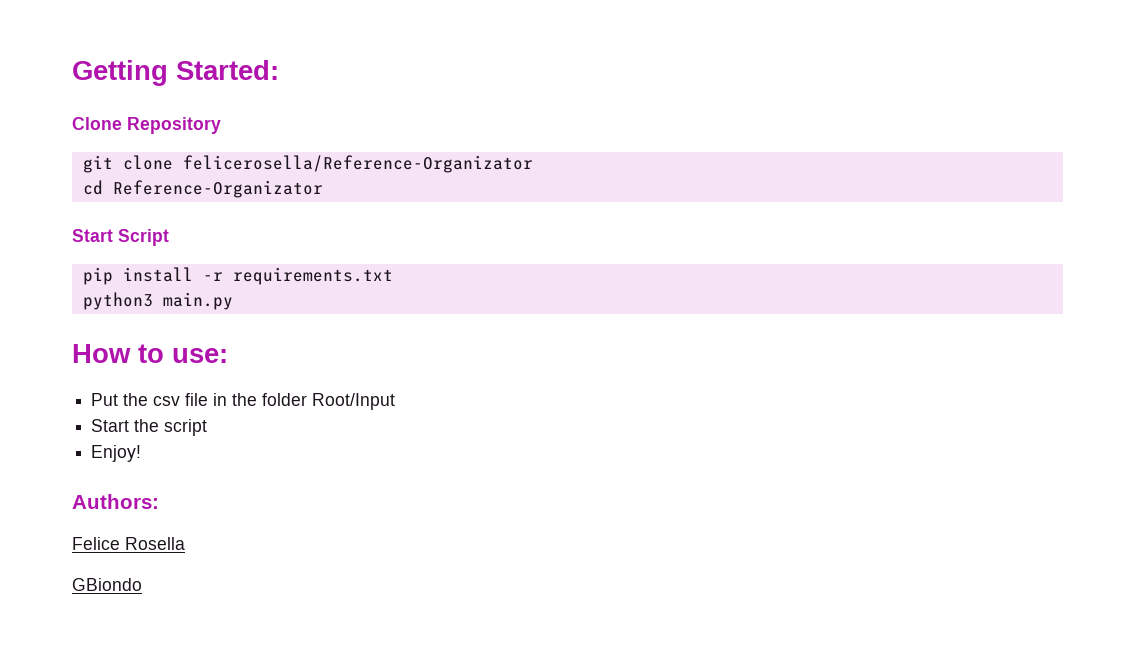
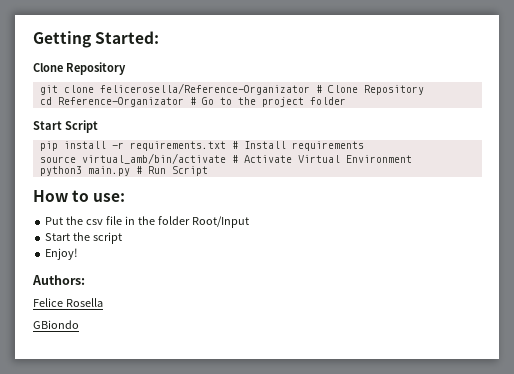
(533, 164) none -> [315,85,424,95] # Clone Repository
(323, 189) none -> [189,97,346,107] # Go to the project folder
(393, 276) none -> [231,141,364,151] [39,153,412,164] # Install requirements // source virtual_amb/bin/activate # Activate Virtual Environment
(233, 301) none -> [135,166,208,176] # Run Script

